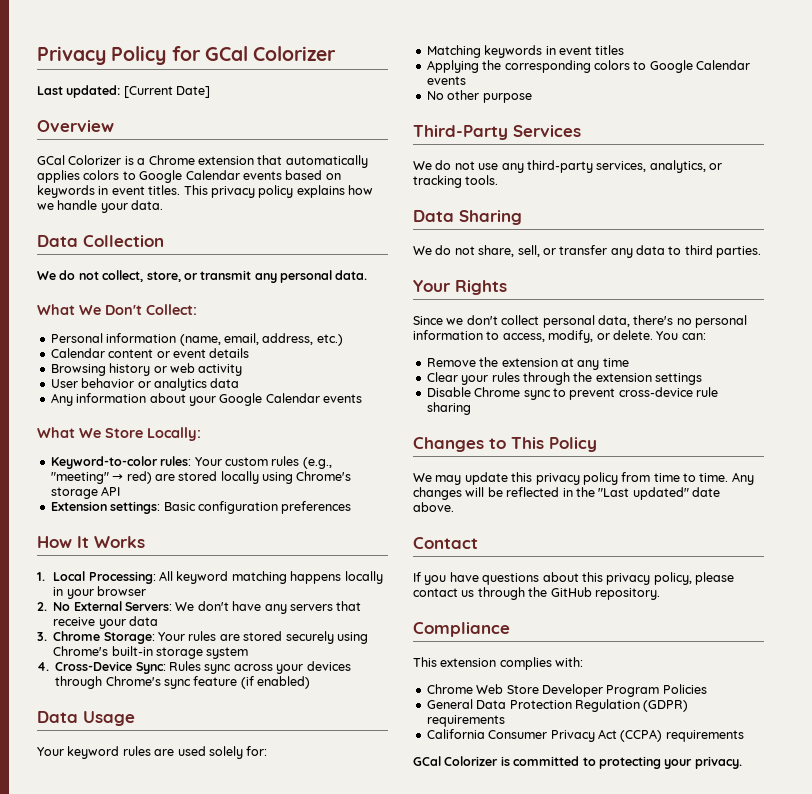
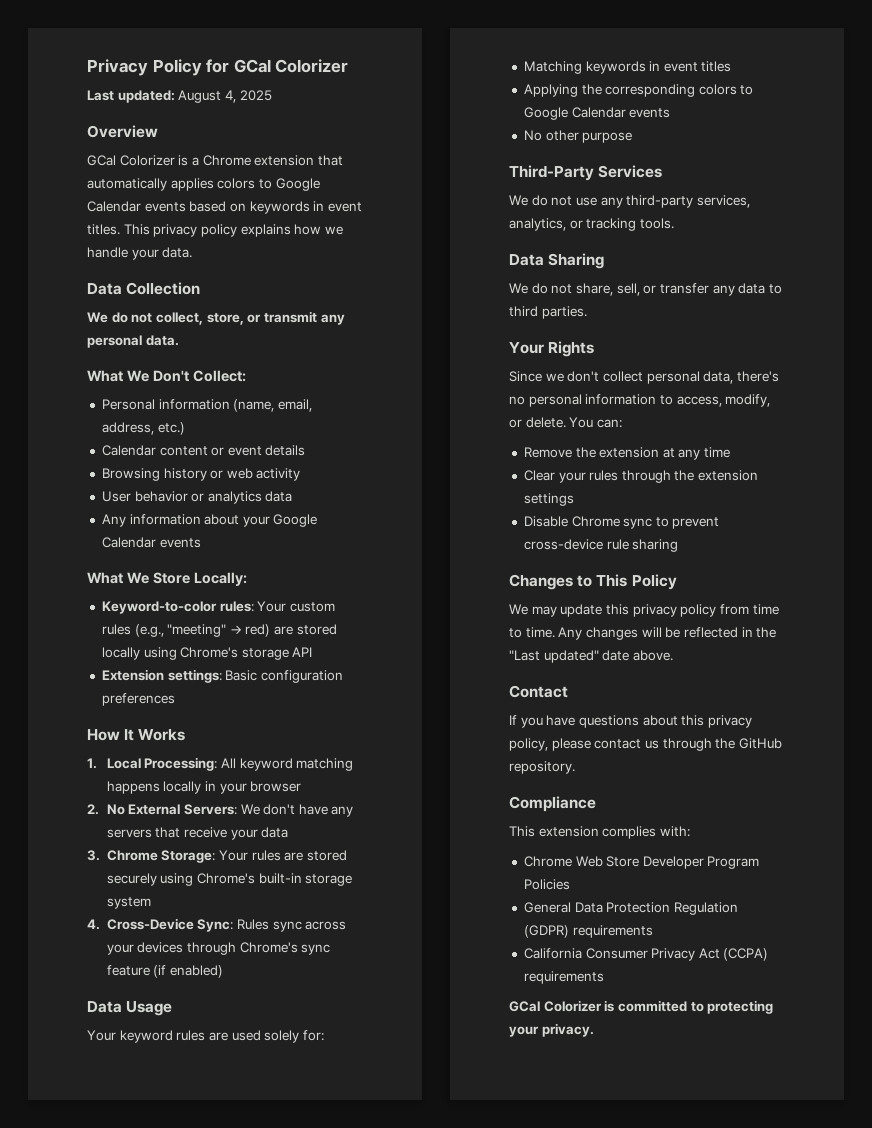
[123,86,211,98] [Current Date] -> [178,90,272,103] August 4, 2025

